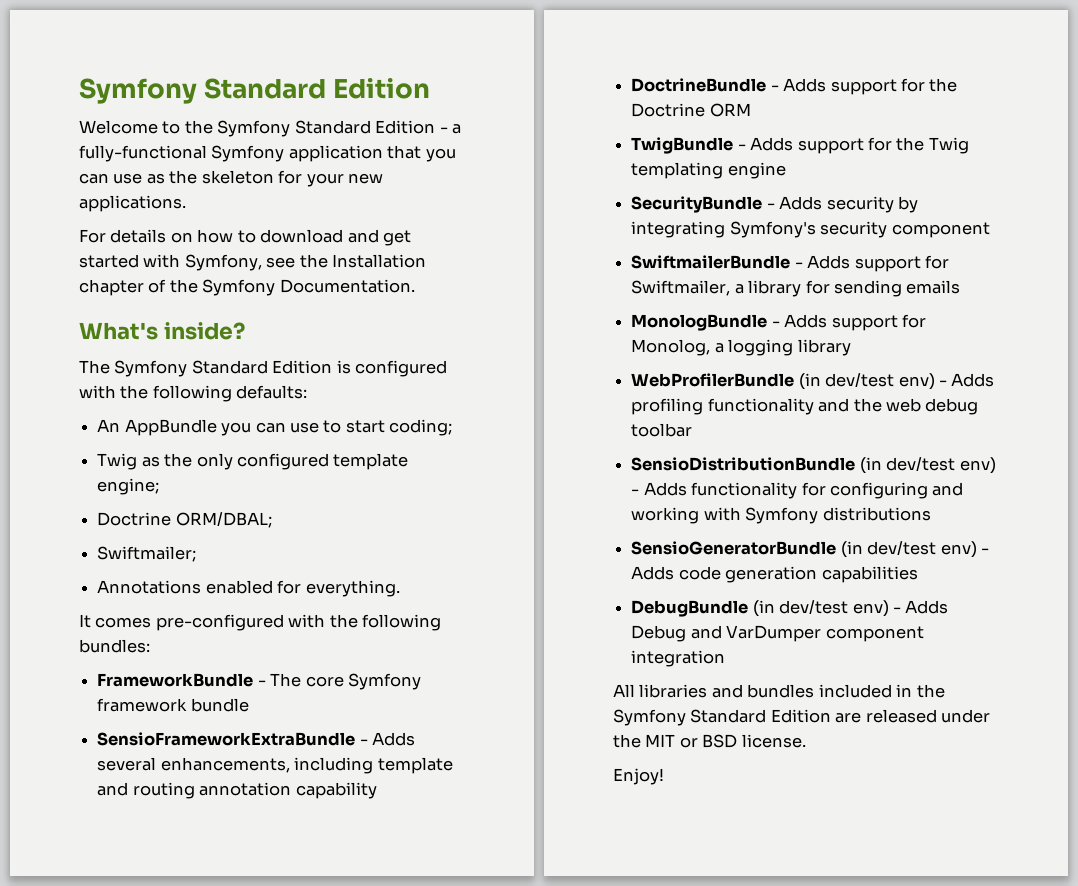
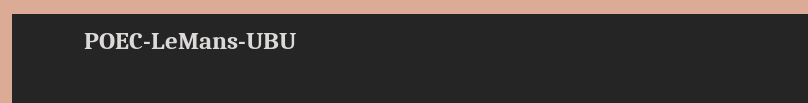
[79,78,431,104] [79,120,462,137] [79,145,456,162] [79,170,384,187] [79,195,186,212] [79,229,412,246] [79,254,427,271] [79,279,415,296] [79,322,245,340] [79,360,448,377] [79,385,308,402] [97,419,453,436] [97,453,409,470] [97,478,160,495] [97,512,272,528] [97,546,197,562] [97,580,400,597] [79,614,442,631] [79,639,150,653] [97,673,421,690] [97,698,249,712] [97,732,416,746] [97,757,453,774] [97,782,377,799] [631,78,958,95] [631,103,751,117] [631,137,969,154] [631,162,786,179] [631,196,918,213] [631,221,990,238] [631,255,949,272] [631,280,961,297] [631,314,926,331] [631,339,851,356] [631,373,995,390] [631,398,979,415] [631,423,693,437] [631,457,996,474] [631,482,964,499] [631,507,931,524] [631,541,989,558] [631,566,918,583] [631,600,949,617] [631,625,924,642] [631,650,726,667] [613,684,945,698] [613,709,991,726] [613,734,806,748] [613,768,664,785] Symfony Standard Edition // Welcome to the Symfony Standard Edition - a fully-functional Symfony application that you can use as the skeleton for your new applications. // For details on how to download and get started with Symfony, see the Installation chapter of the Symfony Documentation. // What's inside? // The Symfony Standard Edition is configured with the following defaults: // An AppBundle you can use to start coding; // Twig as the only configured template engine; // Doctrine ORM/DBAL; // Swiftmailer; // Annotations enabled for everything. // It comes pre-configured with the following bundles: // FrameworkBundle - The core Symfony framework bundle // SensioFrameworkExtraBundle - Adds several enhancements, including template and routing annotation capability // DoctrineBundle - Adds support for the Doctrine ORM // TwigBundle - Adds support for the Twig templating engine // SecurityBundle - Adds security by integrating Symfony's security component // SwiftmailerBundle - Adds support for Swiftmailer, a library for sending emails // MonologBundle - Adds support for Monolog, a logging library // WebProfilerBundle (in dev/test env) - Adds profiling functionality and the web debug toolbar // SensioDistributionBundle (in dev/test env) - Adds functionality for configuring and working with Symfony distributions // SensioGeneratorBundle (in dev/test env) - Adds code generation capabilities // DebugBundle (in dev/test env) - Adds Debug and VarDumper component integration // All libraries and bundles included in the Symfony Standard Edition are released under the MIT or BSD license. // Enjoy! -> [84,33,296,49] POEC-LeMans-UBU

